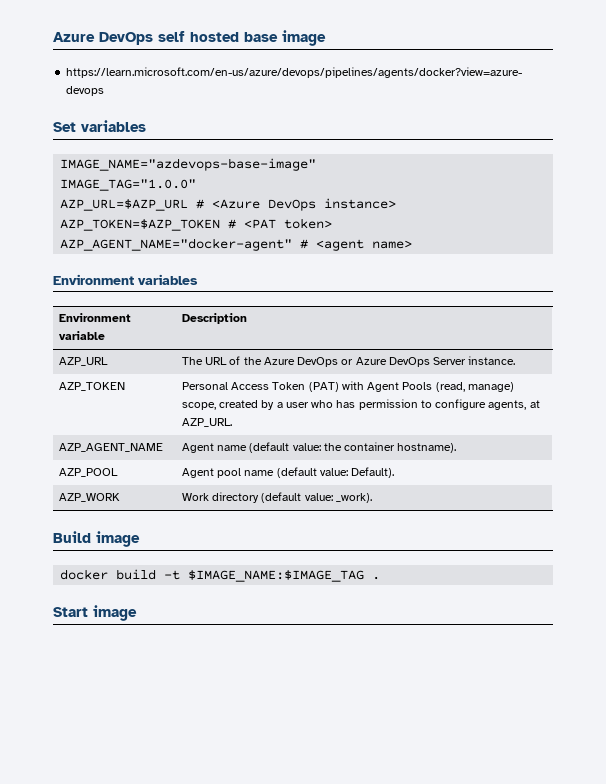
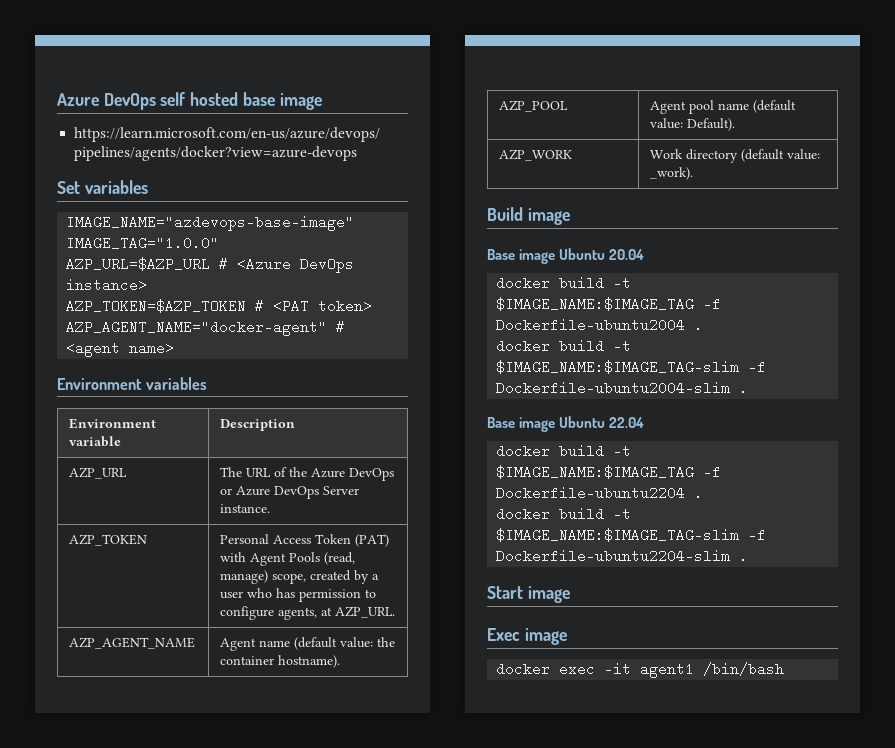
[60,569,381,582] [53,605,137,621] // docker build -t $IMAGE_NAME:$IMAGE_TAG . // Start image -> [487,248,645,264] [496,276,632,290] [496,297,722,311] [496,318,704,332] [496,339,632,353] [496,360,767,374] [496,381,749,395] [487,416,645,432] [496,444,632,458] [496,465,722,479] [496,486,704,500] [496,507,632,521] [496,528,767,542] [496,549,749,563] [487,586,570,603] [487,628,567,645] [496,662,785,678] // Base image Ubuntu 20.04 // docker build -t $IMAGE_NAME:$IMAGE_TAG -f Dockerfile-ubuntu2004 . // docker build -t $IMAGE_NAME:$IMAGE_TAG-slim -f Dockerfile-ubuntu2004-slim . // Base image Ubuntu 22.04 // docker build -t $IMAGE_NAME:$IMAGE_TAG -f Dockerfile-ubuntu2204 . // docker build -t $IMAGE_NAME:$IMAGE_TAG-slim -f Dockerfile-ubuntu2204-slim . // Start image // Exec image // docker exec -it agent1 /bin/bash

